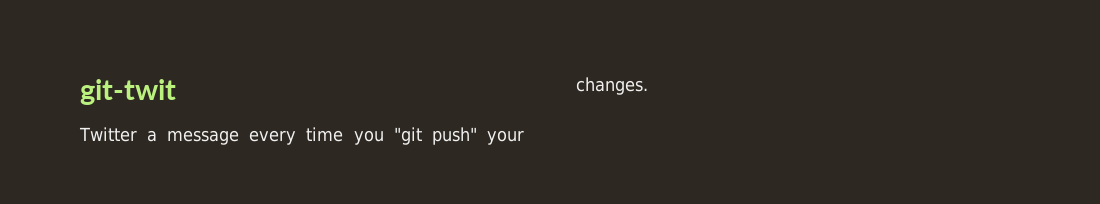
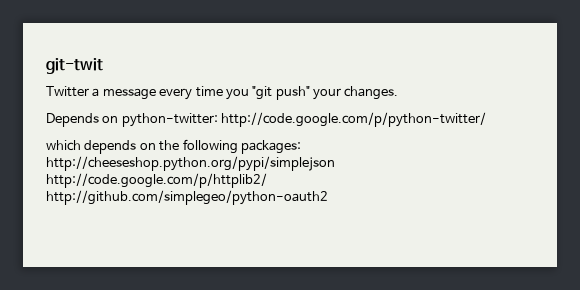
(648, 86) none -> [46,112,487,127] [46,139,301,154] [46,156,335,171] [46,173,267,188] [46,190,328,205] // Depends on python-twitter: http://code.google.com/p/python-twitter/ // which depends on the following packages: http://cheeseshop.python.org/pypi/simplejson http://code.google.com/p/httplib2/ http://github.com/simplegeo/python-oauth2

